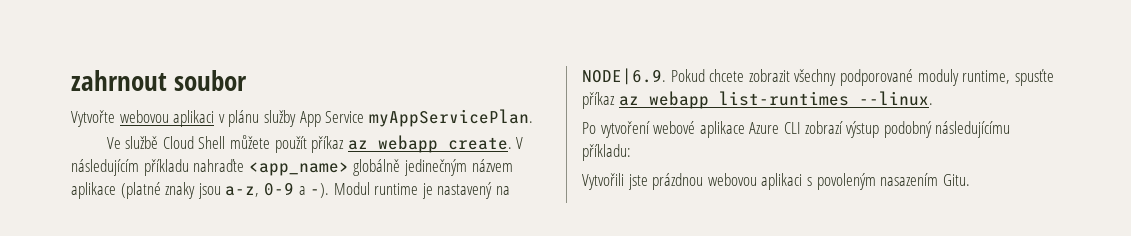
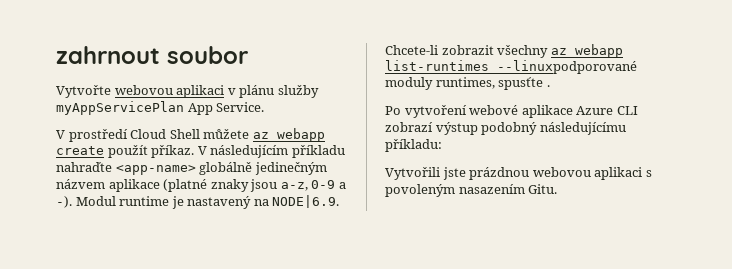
[299,109,533,127] [106,135,512,153] App Service myAppServicePlan. // Ve službě Cloud Shell můžete použít příkaz az webapp create. -> [56,101,265,115] [56,128,325,142] [56,145,195,158] myAppServicePlan App Service. // V prostředí Cloud Shell můžete az webapp create použít příkaz.
[248,162,349,176] <app_name> -> [115,165,196,175] <app-name>
[670,69,1054,86] [582,91,933,109] Pokud chcete zobrazit všechny podporované moduly runtime, spusťte příkaz az webapp list-runtimes --linux. -> [385,44,623,58] [385,60,637,74] [385,77,550,90] Chcete-li zobrazit všechny az webapp list-runtimes --linuxpodporované moduly runtimes, spusťte .

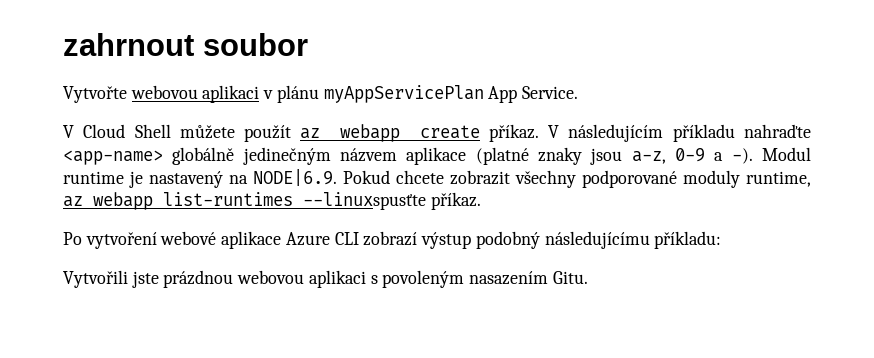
[277,85,319,98] služby -> (319, 94) none
[68,129,128,142] prostředí -> (74, 131) none
(250, 134) none -> [244,125,292,142] použít
[107,145,148,158] použít -> (480, 132) none
[385,44,623,58] [385,60,637,74] [385,77,550,90] Chcete-li zobrazit všechny az webapp list-runtimes --linuxpodporované moduly runtimes, spusťte . -> [343,170,811,188] [63,192,481,210] Pokud chcete zobrazit všechny podporované moduly runtime, az webapp list-runtimes --linuxspusťte příkaz.

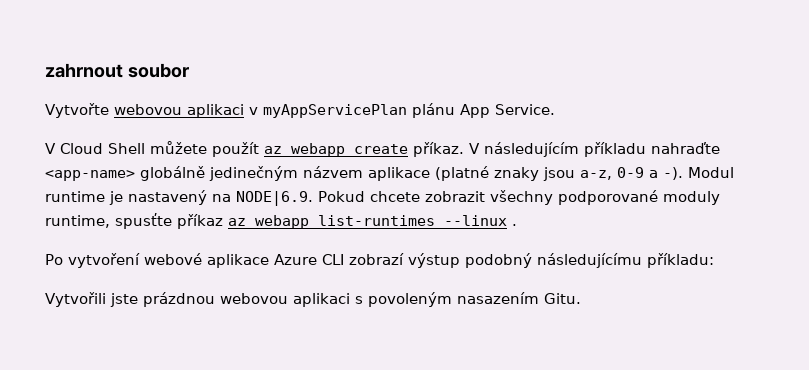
[276,85,484,103] plánu myAppServicePlan -> [263,103,455,118] myAppServicePlan plánu
(811, 179) none -> [115,213,223,229] spusťte příkaz
[303,192,481,210] --linuxspusťte příkaz. -> [444,215,517,226] --linux .

